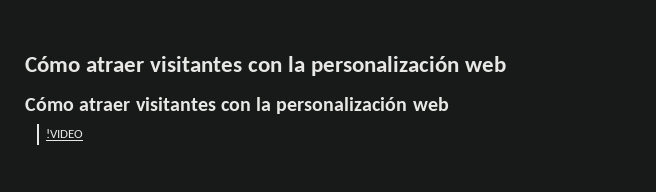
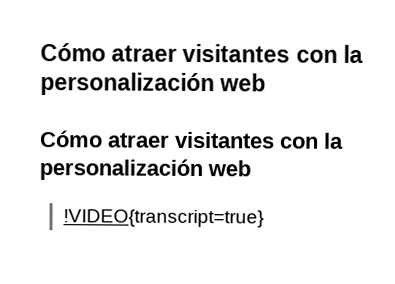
[45,129,83,138] !VIDEO -> [62,209,264,228] !VIDEO{transcript=true}

